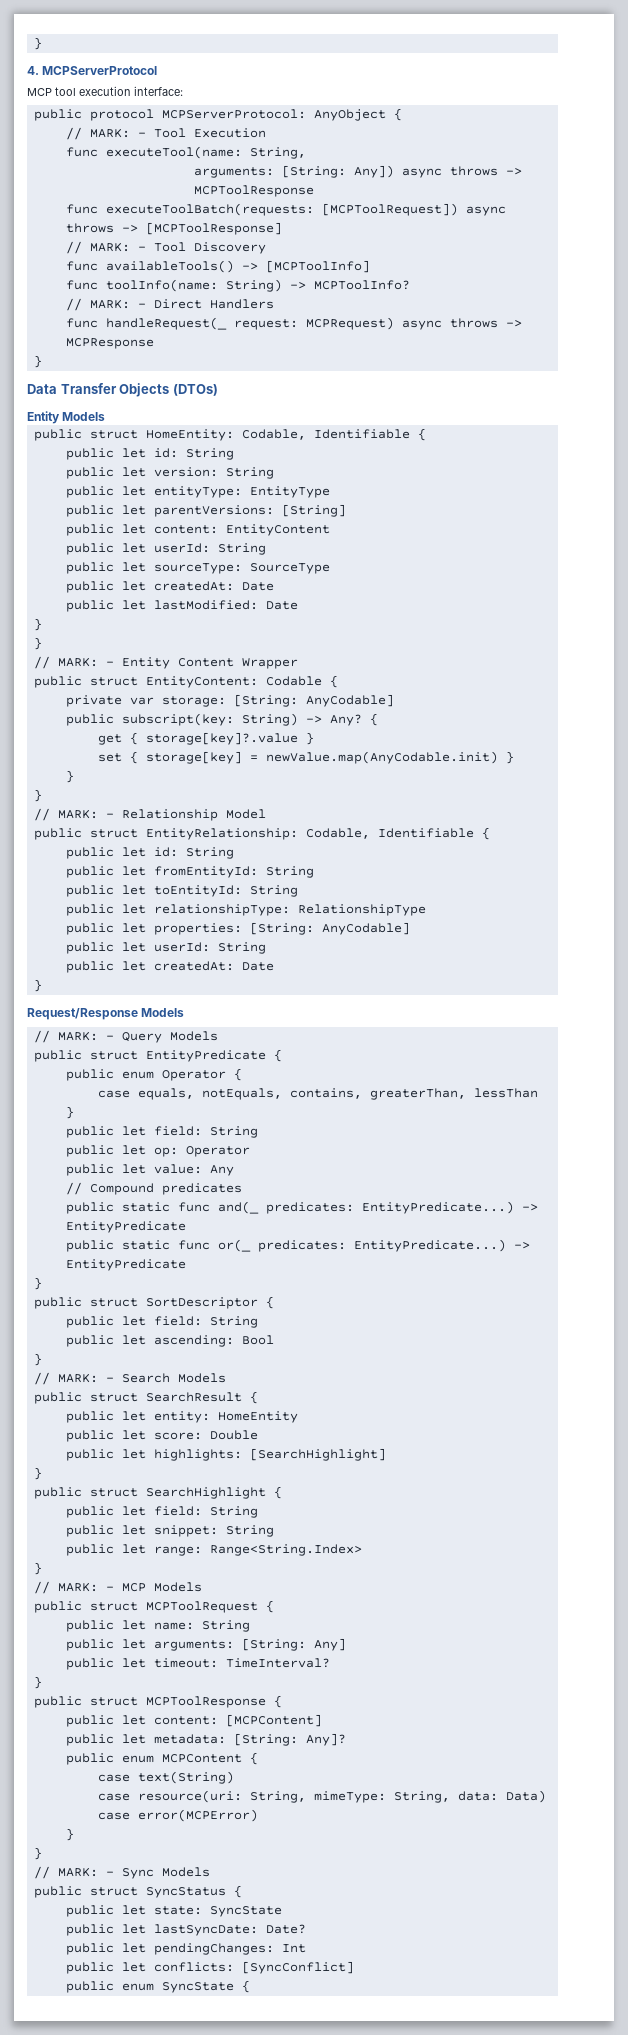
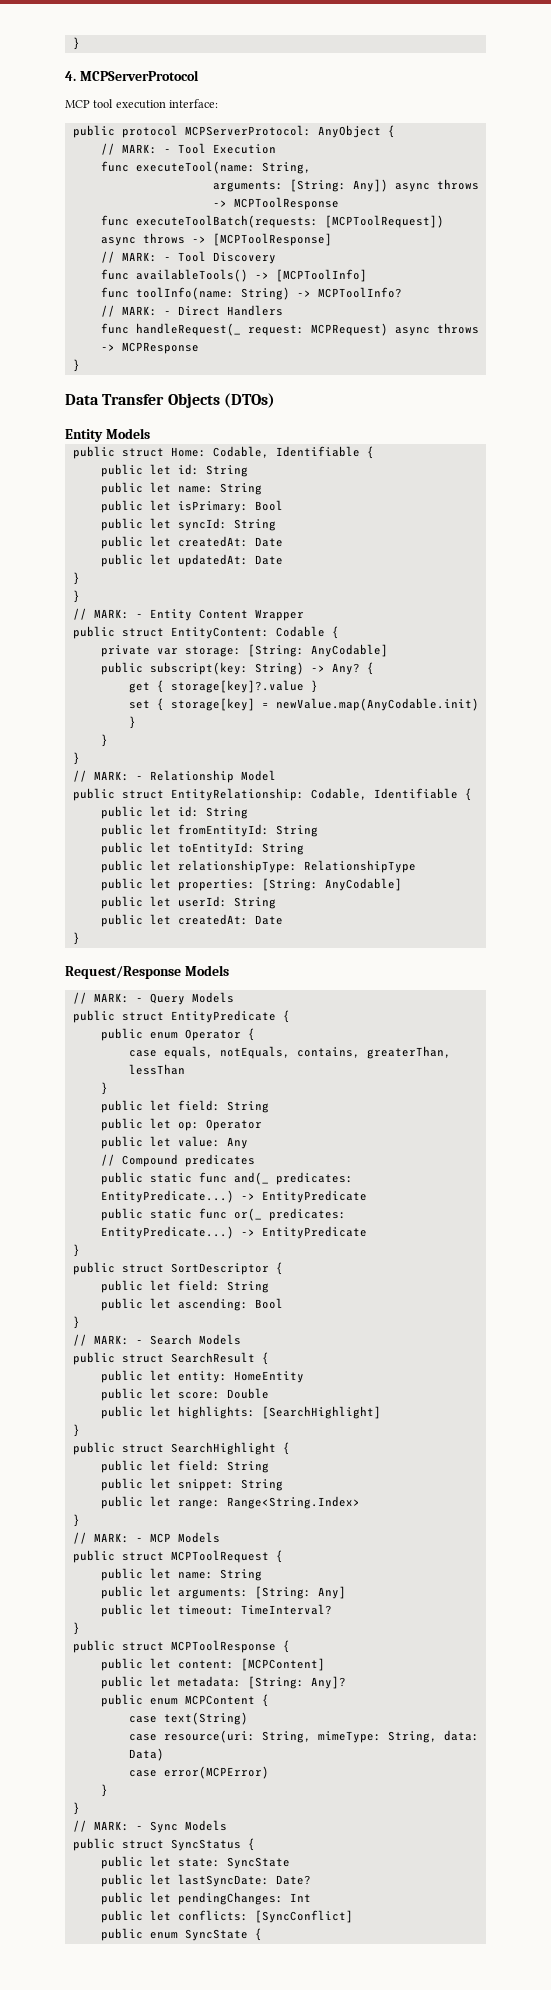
[145,428,426,441] [65,448,234,460] [65,467,274,479] [65,486,330,498] [65,504,346,517] [65,524,330,536] [65,543,266,555] [65,562,330,574] HomeEntity: Codable, Identifiable { // public let id: String // public let version: String // public let entityType: EntityType // public let parentVersions: [String] // public let content: EntityContent // public let userId: String // public let sourceType: SourceType -> [170,446,374,459] [100,464,248,477] [100,482,262,495] [100,500,283,513] [100,518,276,531] Home: Codable, Identifiable { // public let id: String // public let name: String // public let isPrimary: Bool // public let syncId: String
[153,600,258,610] lastModified: -> [177,554,248,567] updatedAt:

